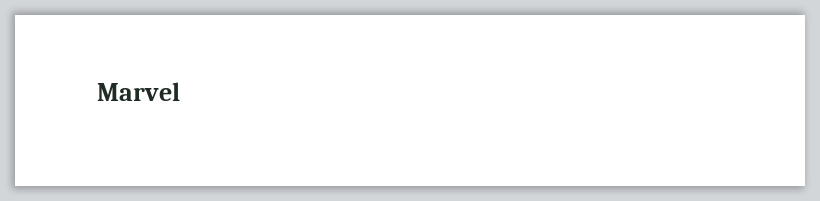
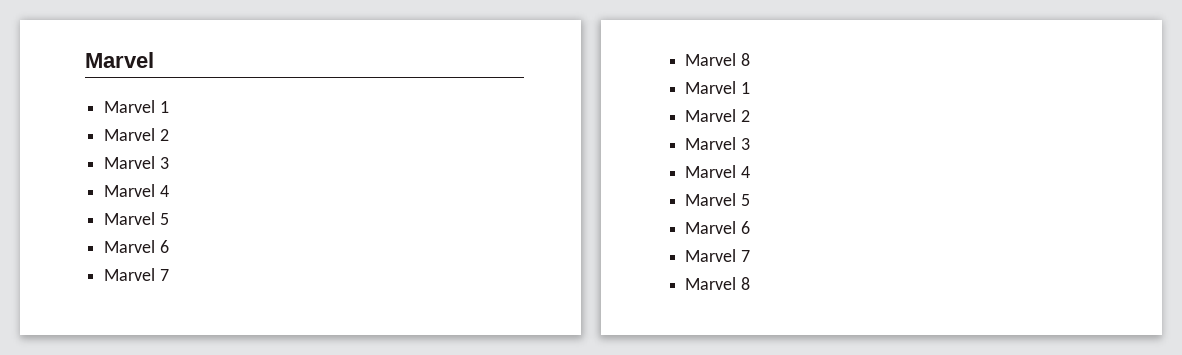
[97,82,180,101] Marvel -> [85,52,154,68] [104,100,169,113] [104,128,169,141] [104,156,169,169] [104,184,169,197] [104,212,169,225] [104,240,169,253] [104,268,169,281] [685,53,750,66] [685,81,750,94] [685,109,750,122] [685,137,750,150] [685,165,750,178] [685,193,750,206] [685,221,750,234] [685,249,750,262] [685,277,750,290] Marvel // Marvel 1 // Marvel 2 // Marvel 3 // Marvel 4 // Marvel 5 // Marvel 6 // Marvel 7 // Marvel 8 // Marvel 1 // Marvel 2 // Marvel 3 // Marvel 4 // Marvel 5 // Marvel 6 // Marvel 7 // Marvel 8

